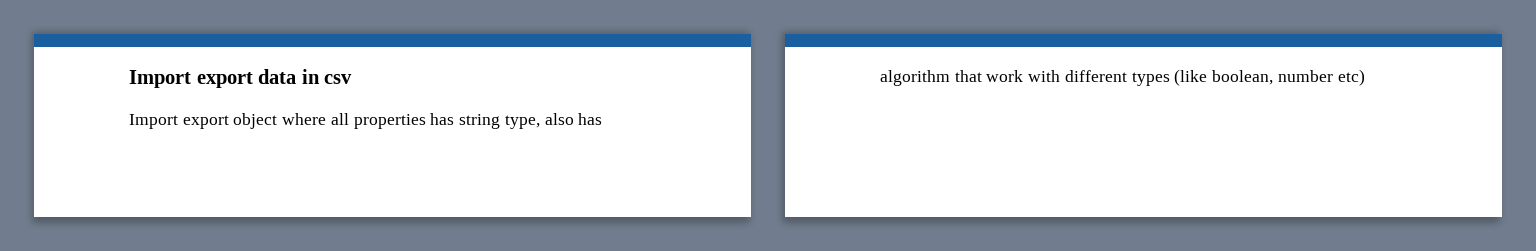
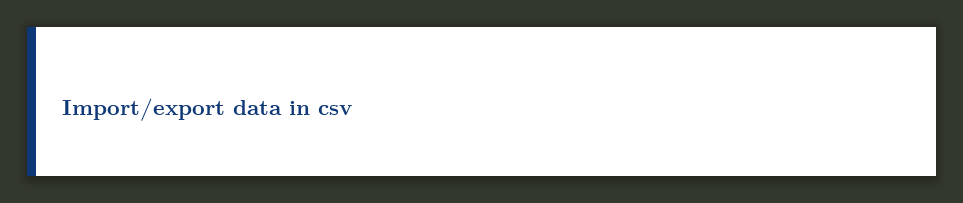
[129,70,253,88] Import export -> [62,98,225,121] Import/export
[129,113,603,129] [880,69,1365,86] // Import export object where all properties has string type, also has algorithm that work with different types (like boolean, number etc) -> (352, 110) none

